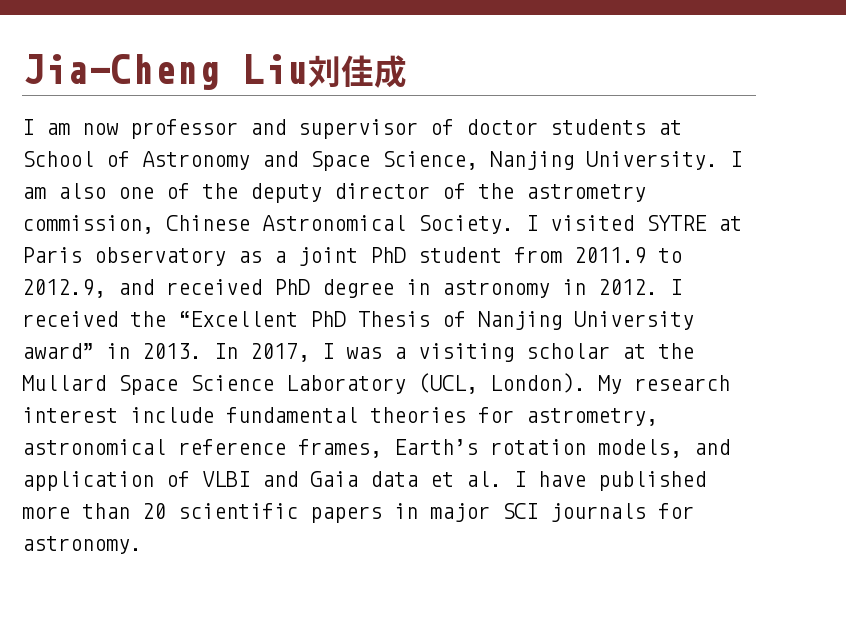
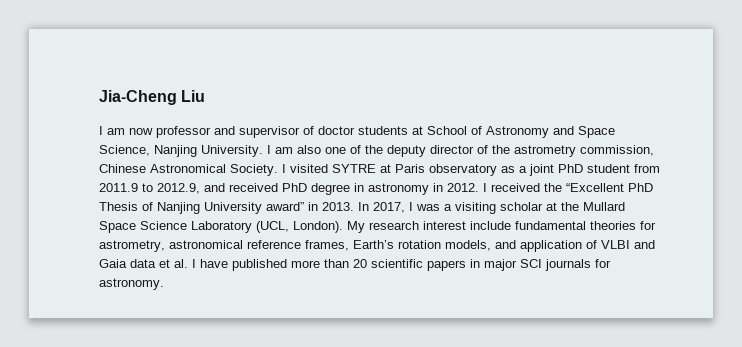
[308,55,407,88] 刘佳成 -> (206, 96) none

